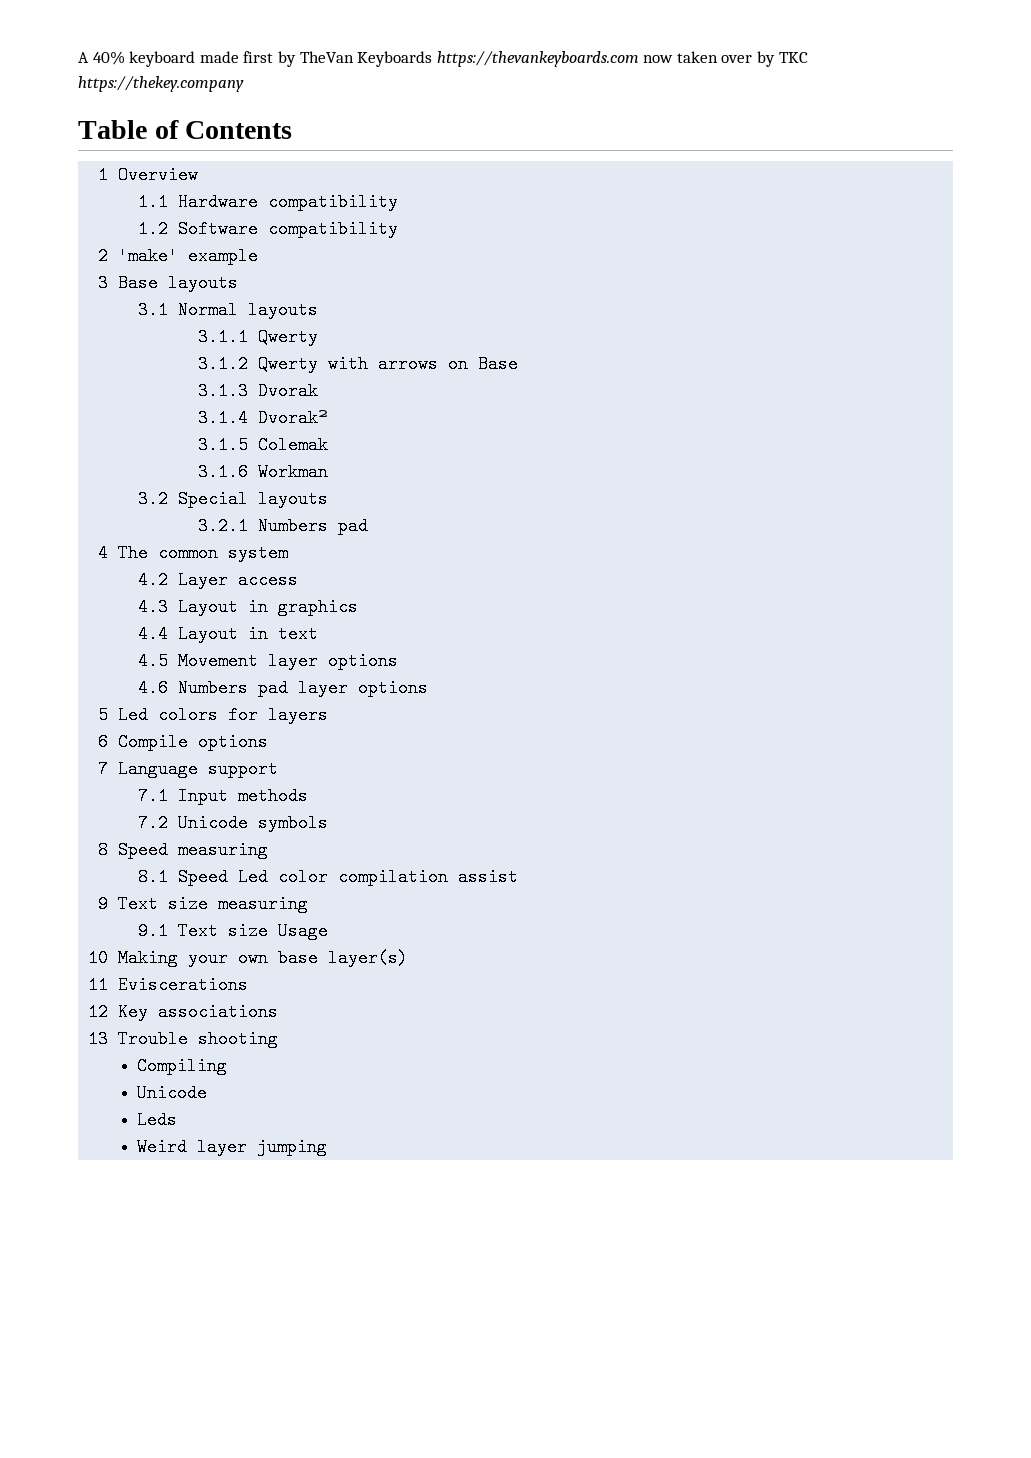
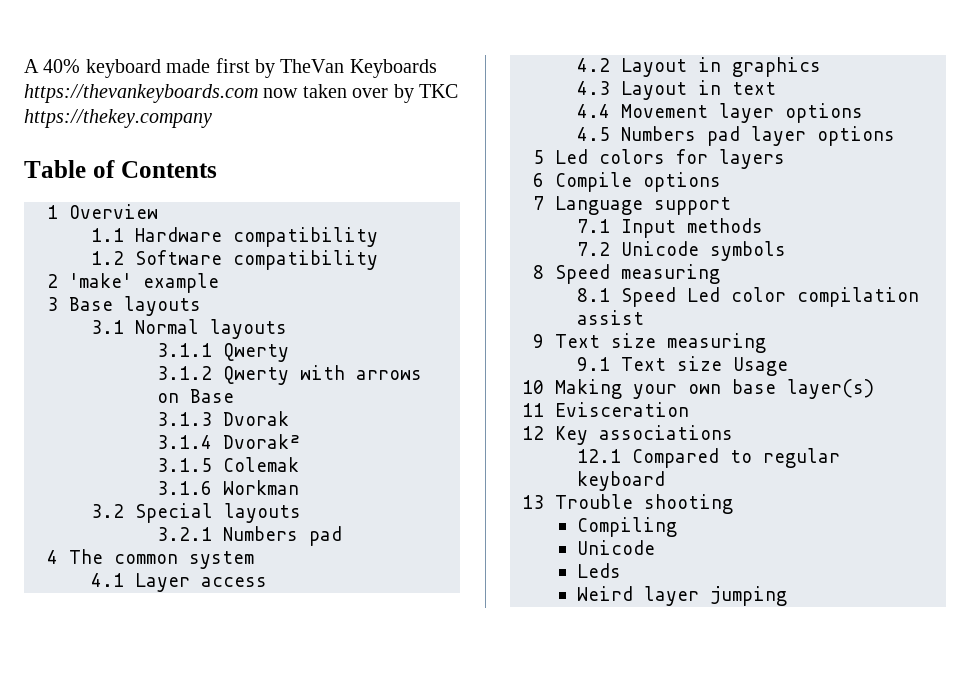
[138,571,169,589] 4.2 -> [91,573,124,587] 4.1
(299, 580) none -> [577,57,821,77] // 4.2 Layout in graphics
[278,598,359,616] graphics -> [732,82,776,95] text
[178,625,319,643] [138,652,169,670] Layout in text // 4.5 -> (610, 111) none
[138,679,169,697] 4.6 -> [577,127,610,141] 4.5
[118,976,249,994] Eviscerations -> [555,402,689,417] Evisceration
(279, 1012) none -> [577,448,840,468] [577,471,665,491] // 12.1 Compared to regular keyboard

